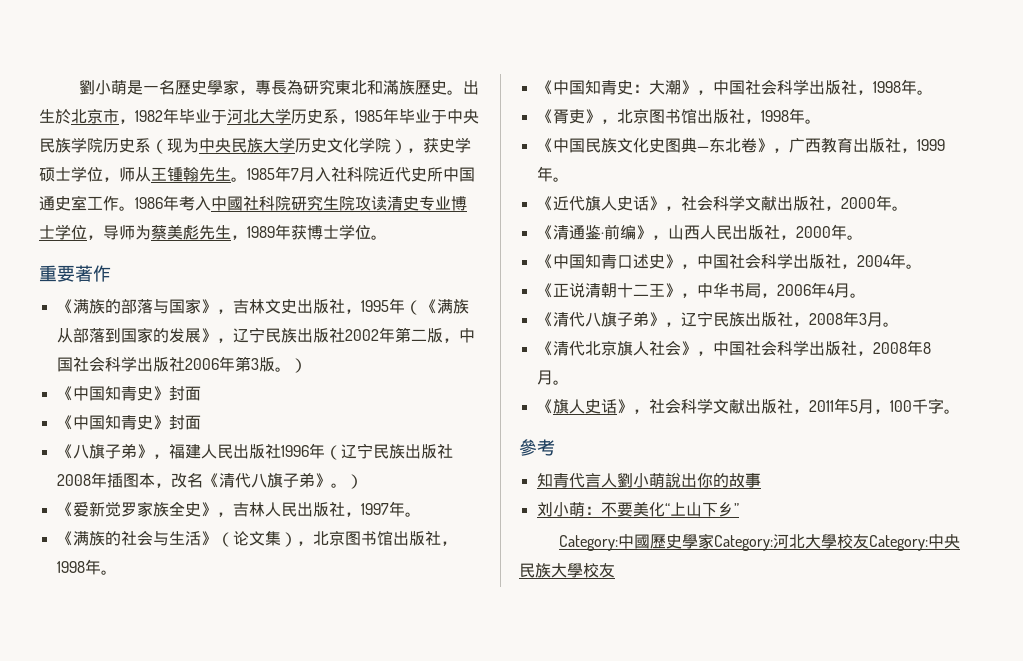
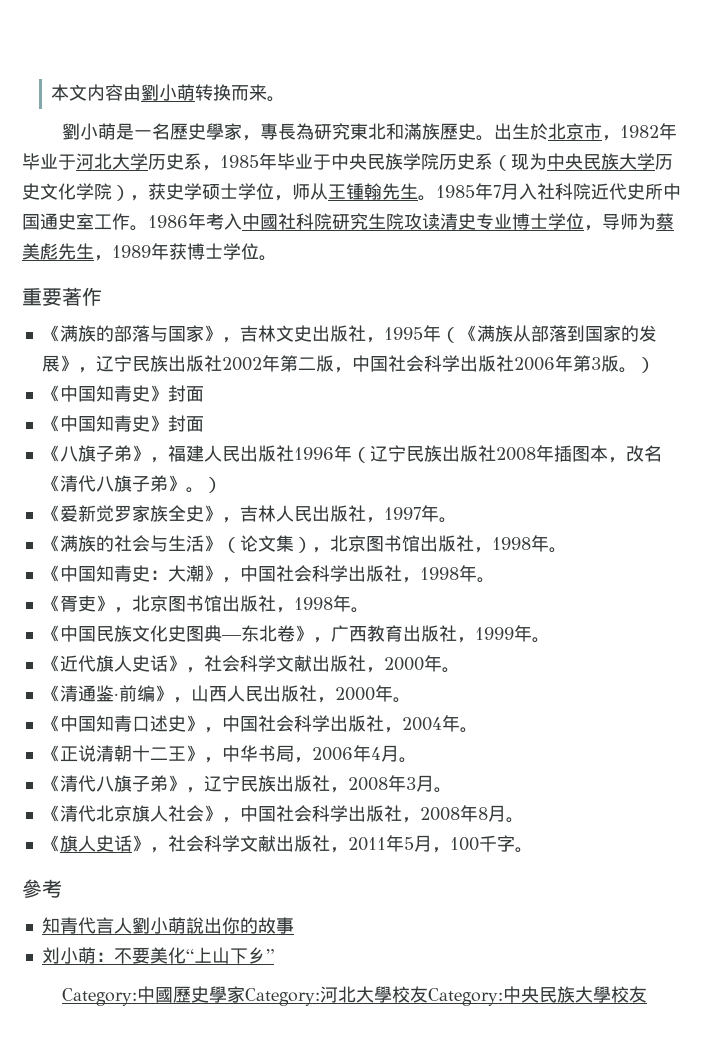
(78, 87) none -> [51,84,286,102] 本文内容由劉小萌转换而来。 //

